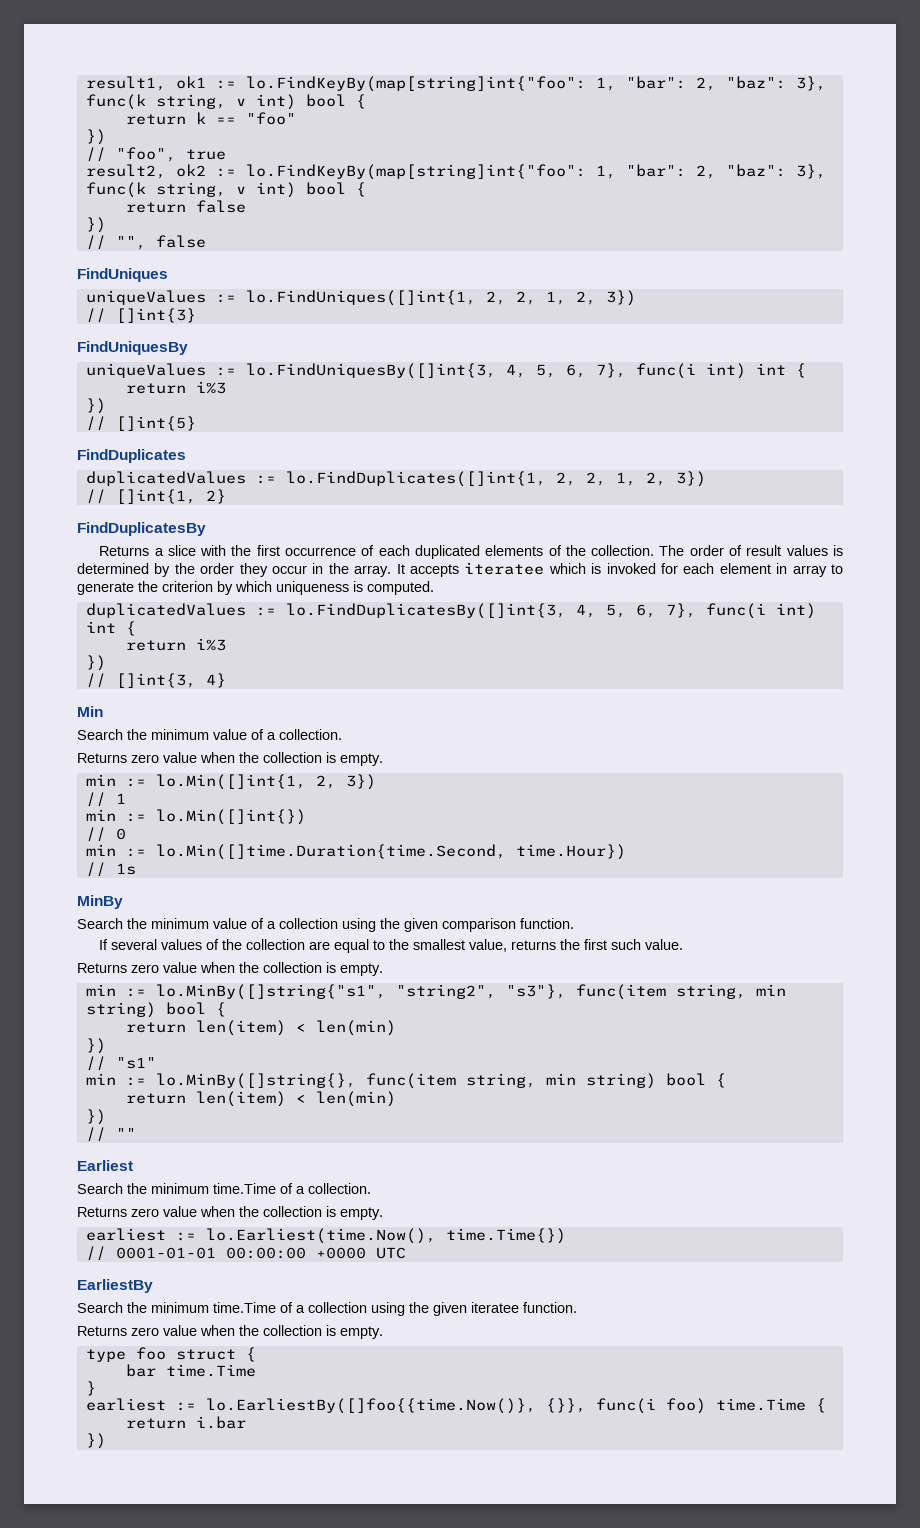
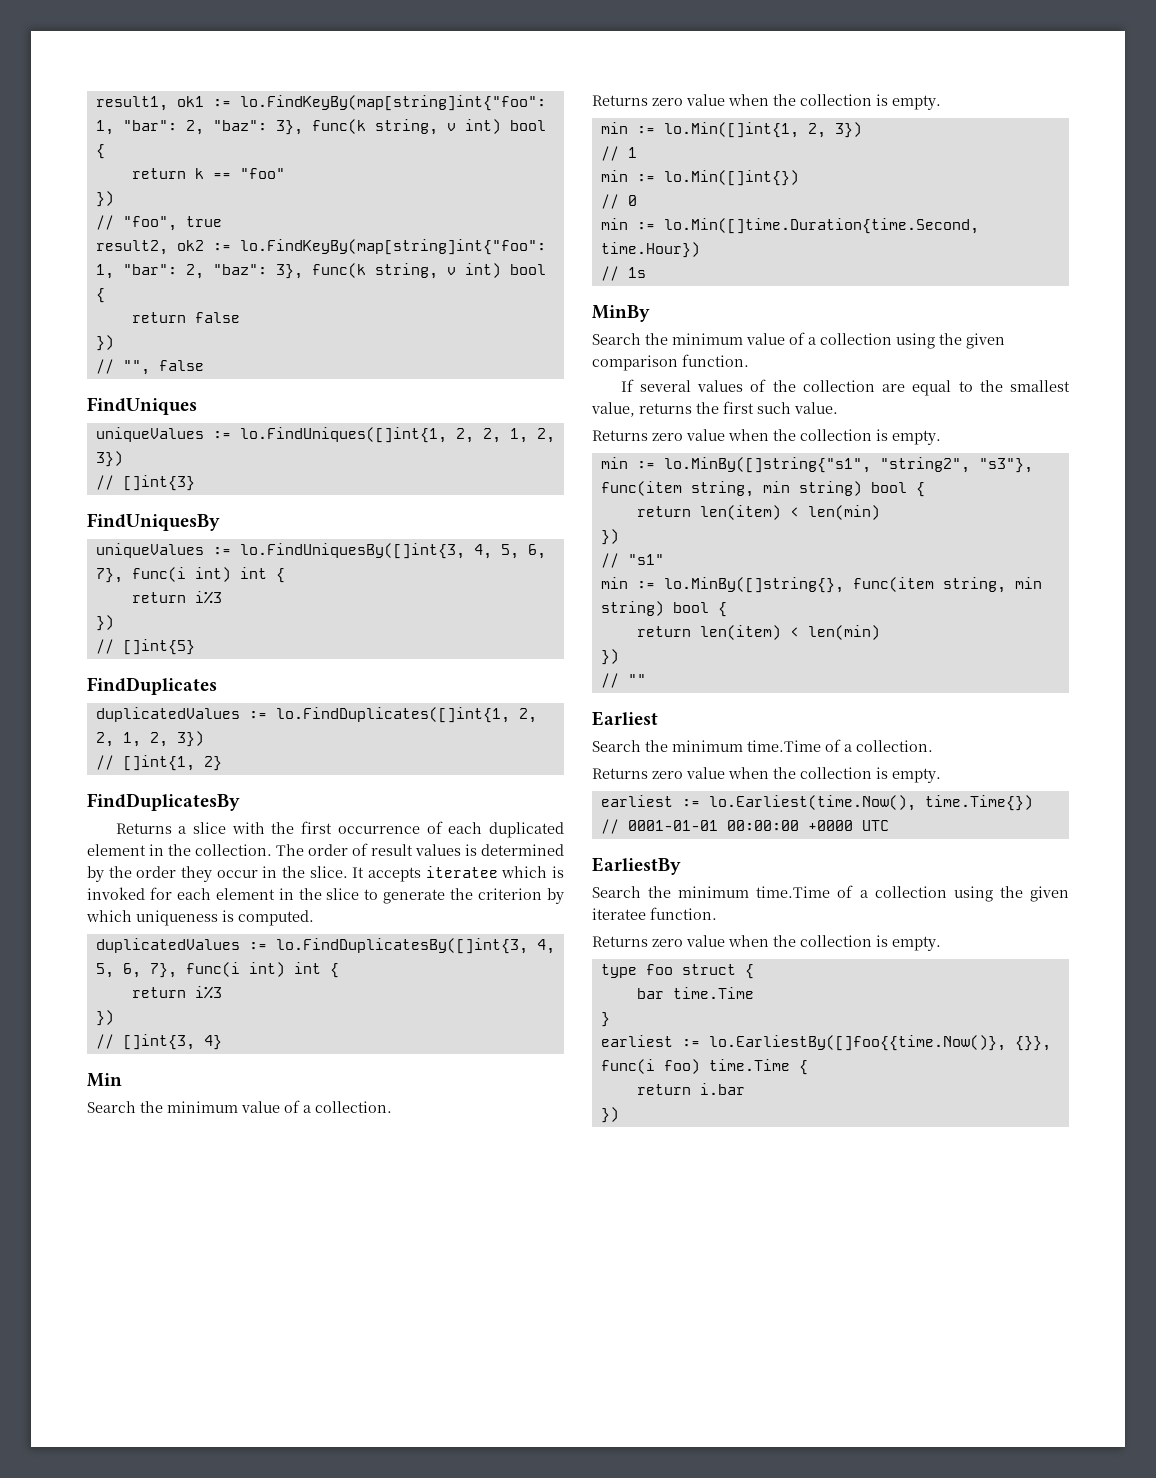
[485,545,562,556] elements of -> [87,844,164,856] element in
[354,565,392,577] array. -> [309,866,348,878] slice.
[792,565,827,577] array -> [298,888,360,900] the slice

